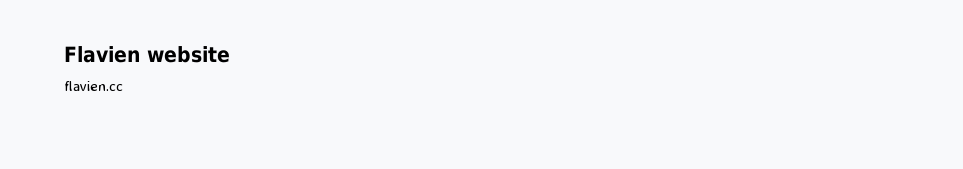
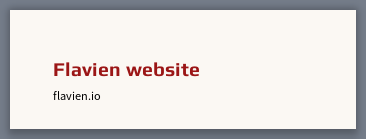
[64,81,123,91] flavien.cc -> [53,91,101,100] flavien.io

